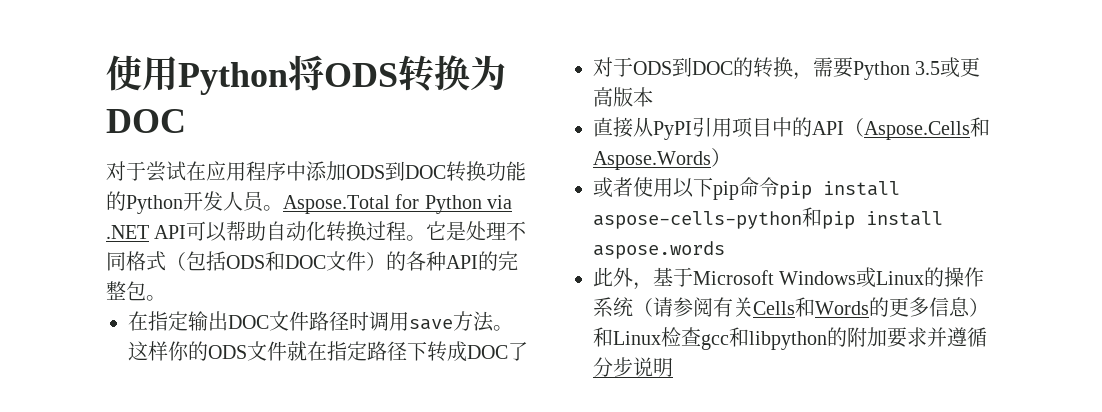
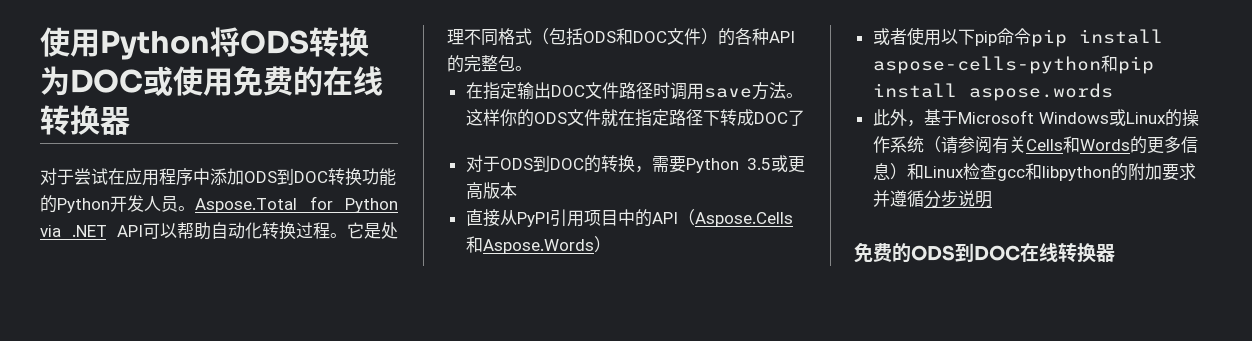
(186, 121) none -> [143,66,383,96] [40,105,130,135] 或使用免费的在线转换器
(673, 367) none -> [854,242,1115,263] // 免费的ODS到DOC在线转换器

